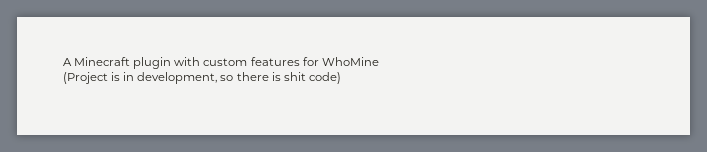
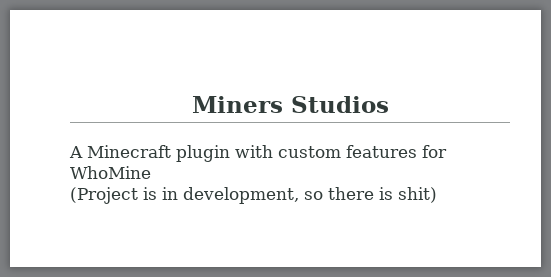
(63, 62) none -> [191,96,389,113] Miners Studios //
[283,72,341,84] shit code) -> [398,187,437,203] shit)

